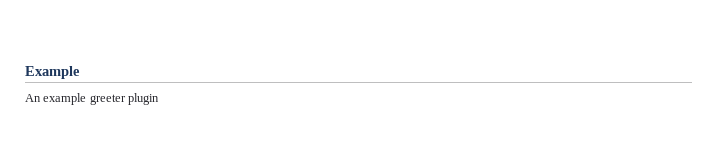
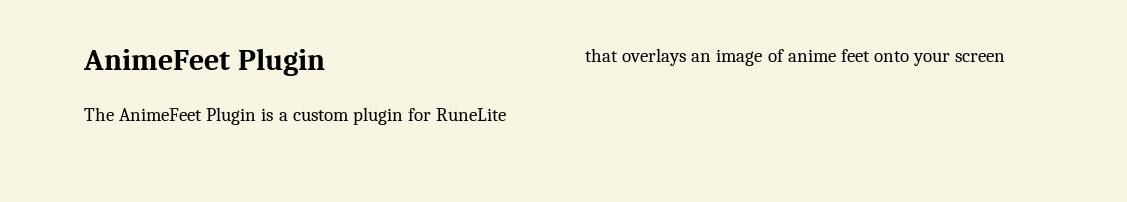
[25,66,80,79] [25,93,160,105] Example // An example greeter plugin -> [83,48,325,76] [84,107,507,125] [585,48,1006,66] AnimeFeet Plugin // The AnimeFeet Plugin is a custom plugin for RuneLite that overlays an image of anime feet onto your screen

